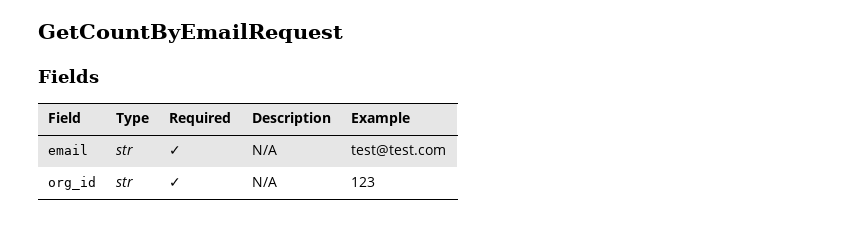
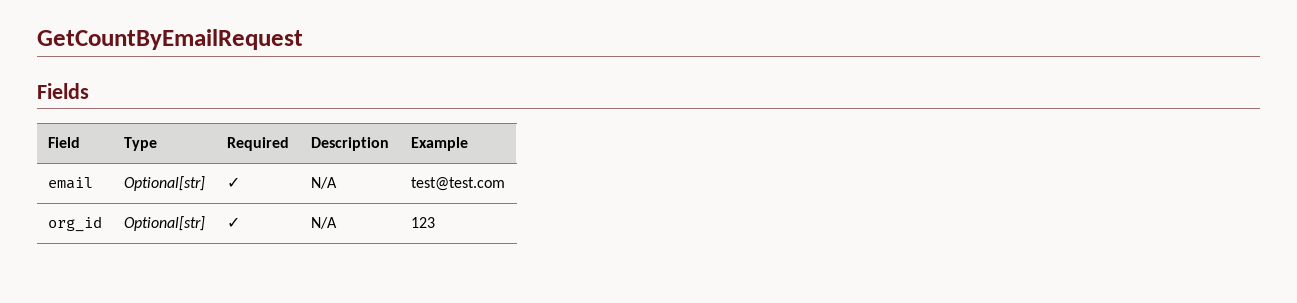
[115,145,133,155] str -> [123,176,205,191] Optional[str]
[115,177,133,187] str -> [123,216,205,231] Optional[str]

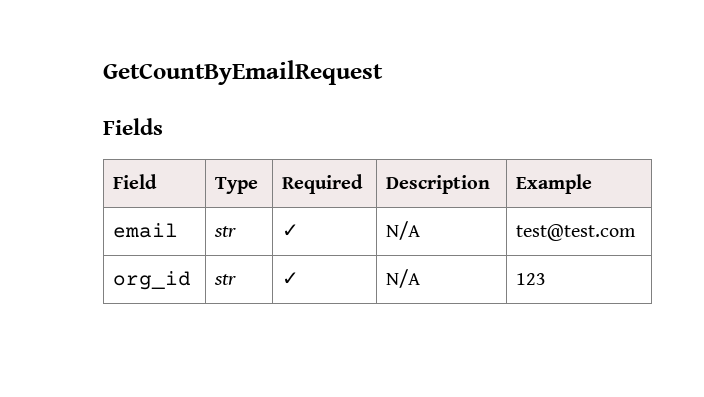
[123,176,205,191] Optional[str] -> [214,226,237,237] str
[123,216,205,231] Optional[str] -> [214,274,237,285] str

